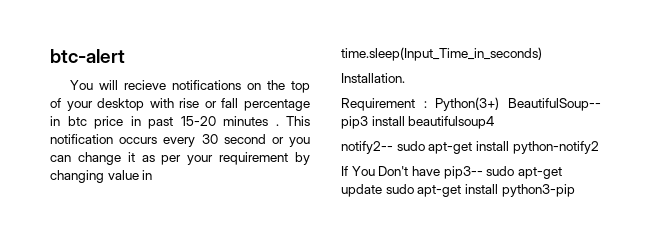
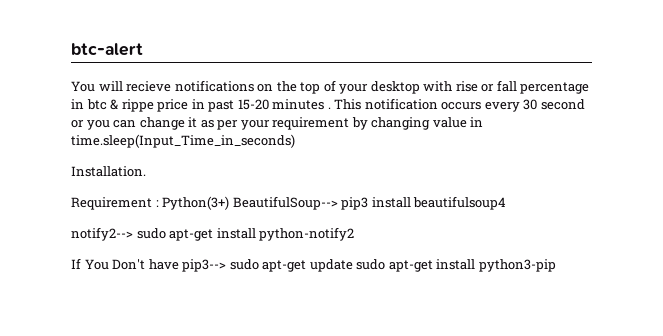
(87, 121) none -> [110,99,154,112] & rippe
[508,98,601,111] BeautifulSoup-- -> [232,196,338,210] BeautifulSoup-->
[341,141,393,154] notify2-- -> [71,227,133,241] notify2-->
[443,166,483,179] pip3-- -> [182,259,227,272] pip3-->

